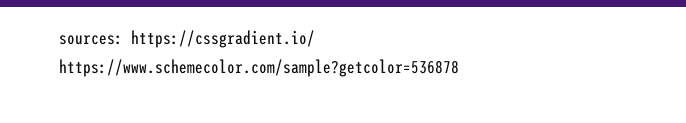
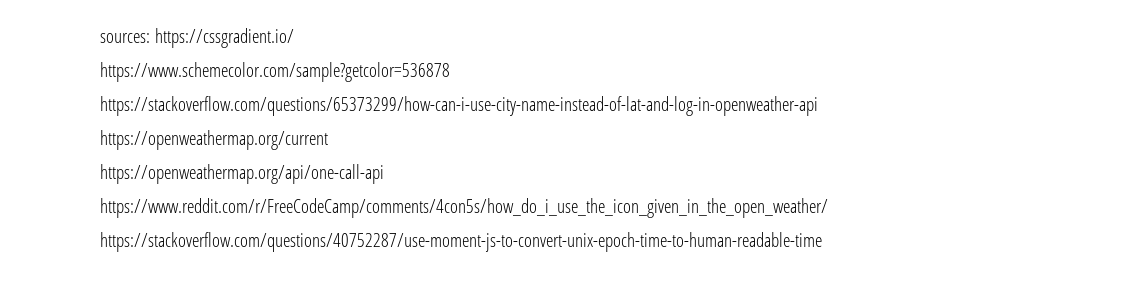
(459, 68) none -> [100,96,818,116] [100,130,328,150] [100,164,384,184] [100,198,828,218] [100,232,822,252] // https://stackoverflow.com/questions/65373299/how-can-i-use-city-name-instead-of-lat-and-log-in-openweather-api // https://openweathermap.org/current // https://openweathermap.org/api/one-call-api // https://www.reddit.com/r/FreeCodeCamp/comments/4con5s/how_do_i_use_the_icon_given_in_the_open_weather/ // https://stackoverflow.com/questions/40752287/use-moment-js-to-convert-unix-epoch-time-to-human-readable-time

